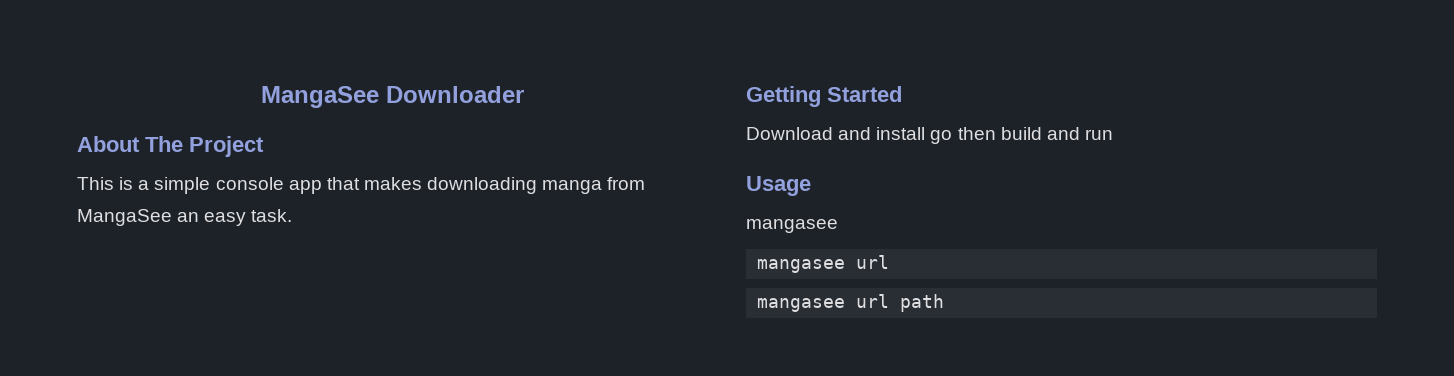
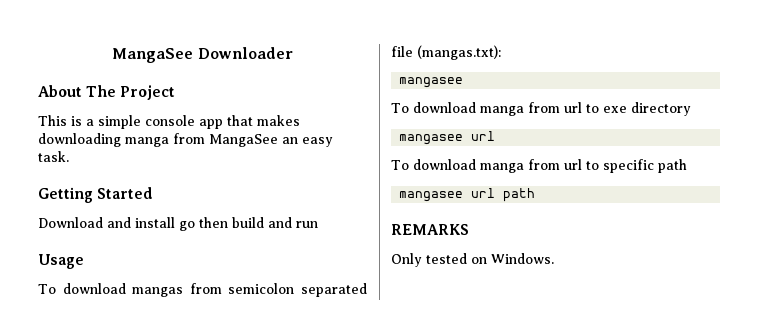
[746,219,838,233] [757,255,890,273] [757,294,945,312] mangasee // mangasee url // mangasee url path -> [38,283,367,297] [391,45,501,60] [399,77,464,88] [391,102,691,116] [399,131,496,145] [391,159,687,173] [399,188,536,202] [391,224,469,235] [391,253,554,267] To download mangas from semicolon separated file (mangas.txt): // mangasee // To download manga from url to exe directory // mangasee url // To download manga from url to specific path // mangasee url path // REMARKS // Only tested on Windows.

